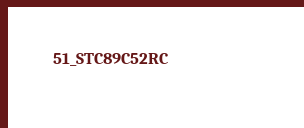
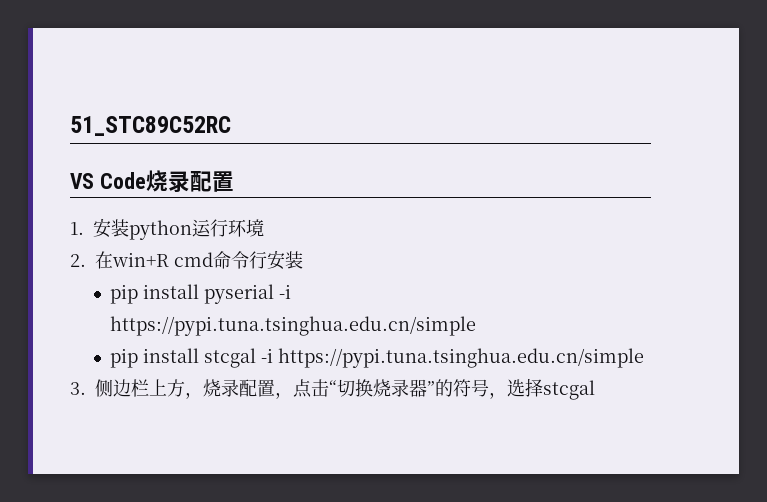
(169, 59) none -> [70,170,234,193] [70,218,264,240] [70,250,303,270] [109,284,291,304] [109,316,476,336] [109,348,644,368] [70,378,595,400] // VS Code烧录配置 // 1.安装python运行环境 // 2.在win+R cmd命令行安装 // pip install pyserial -i https://pypi.tuna.tsinghua.edu.cn/simple // pip install stcgal -i https://pypi.tuna.tsinghua.edu.cn/simple // 3.侧边栏上方，烧录配置，点击“切换烧录器”的符号，选择stcgal

